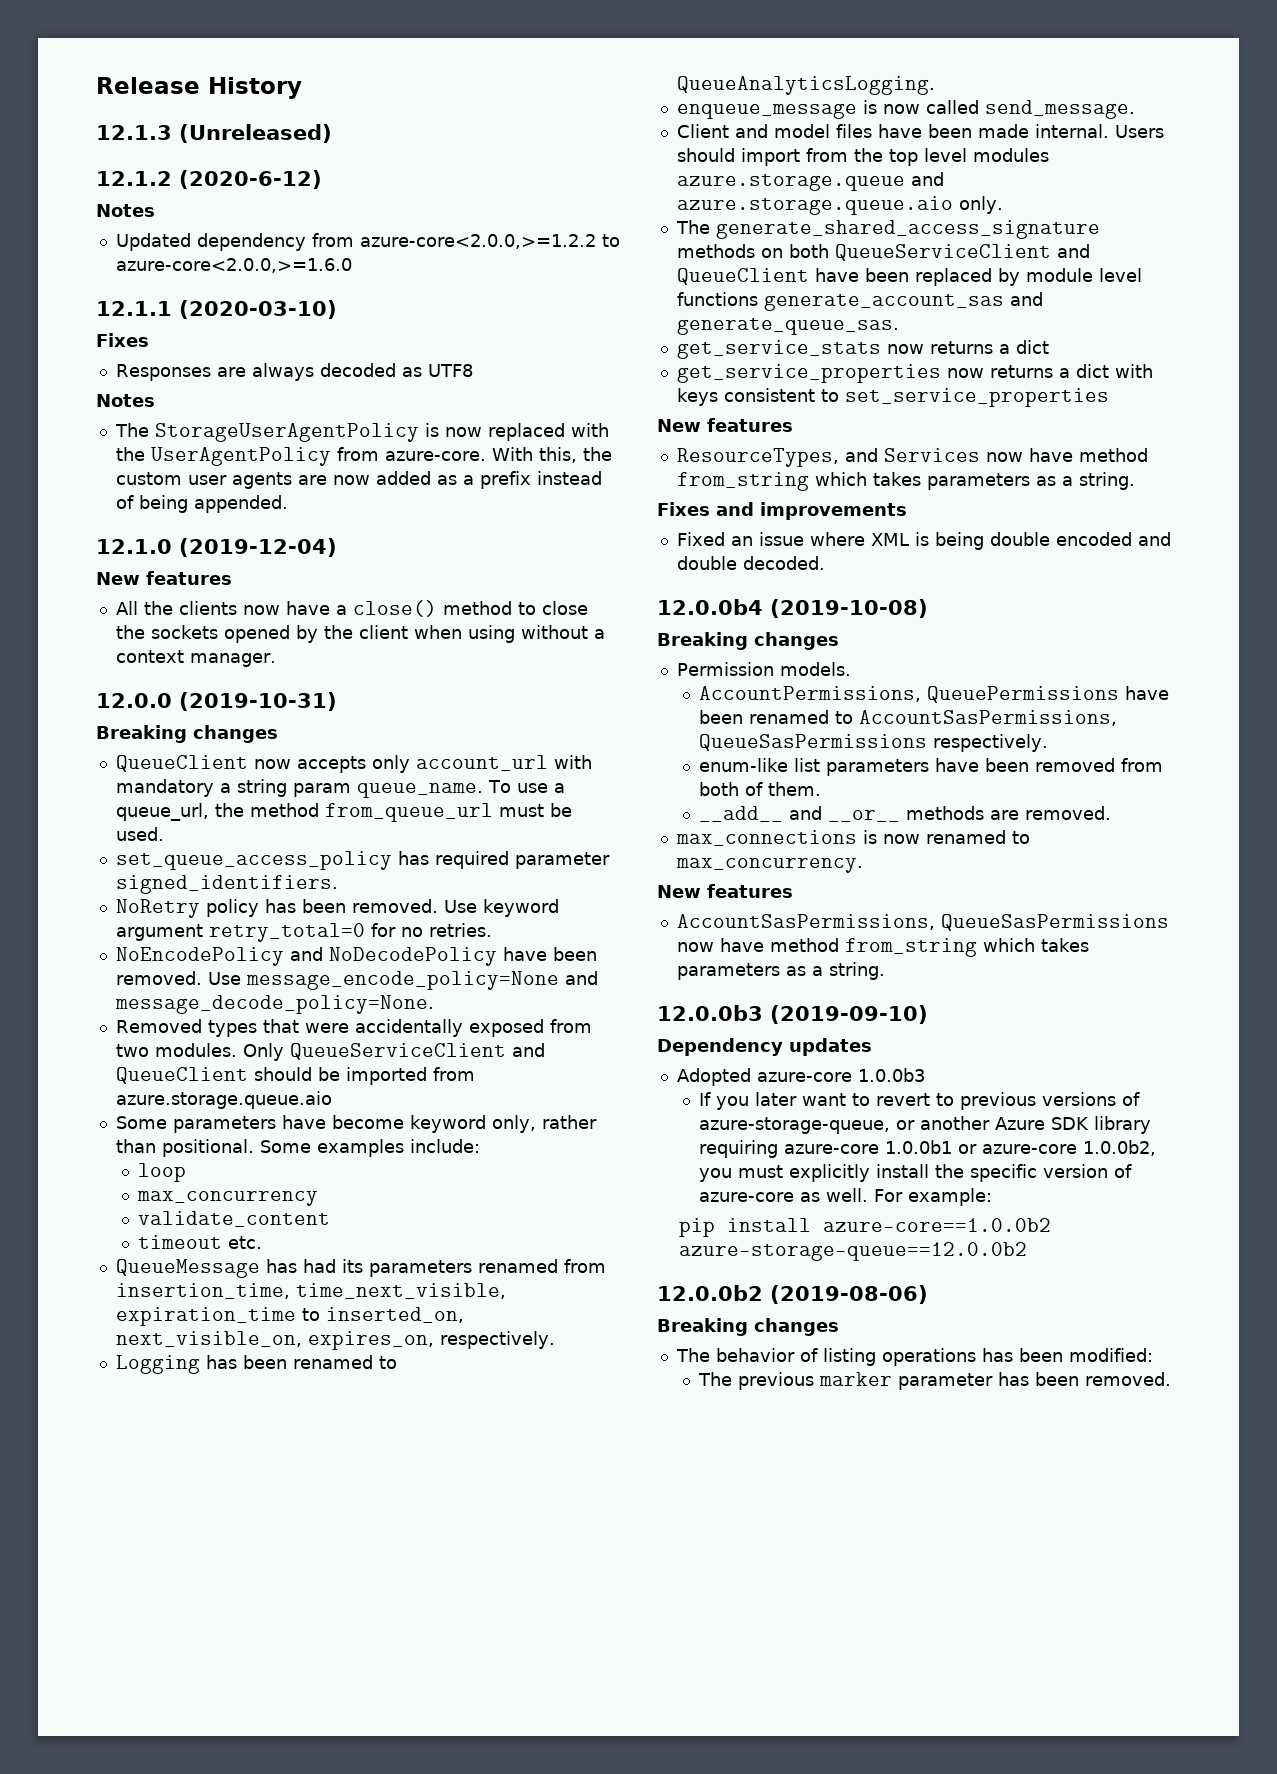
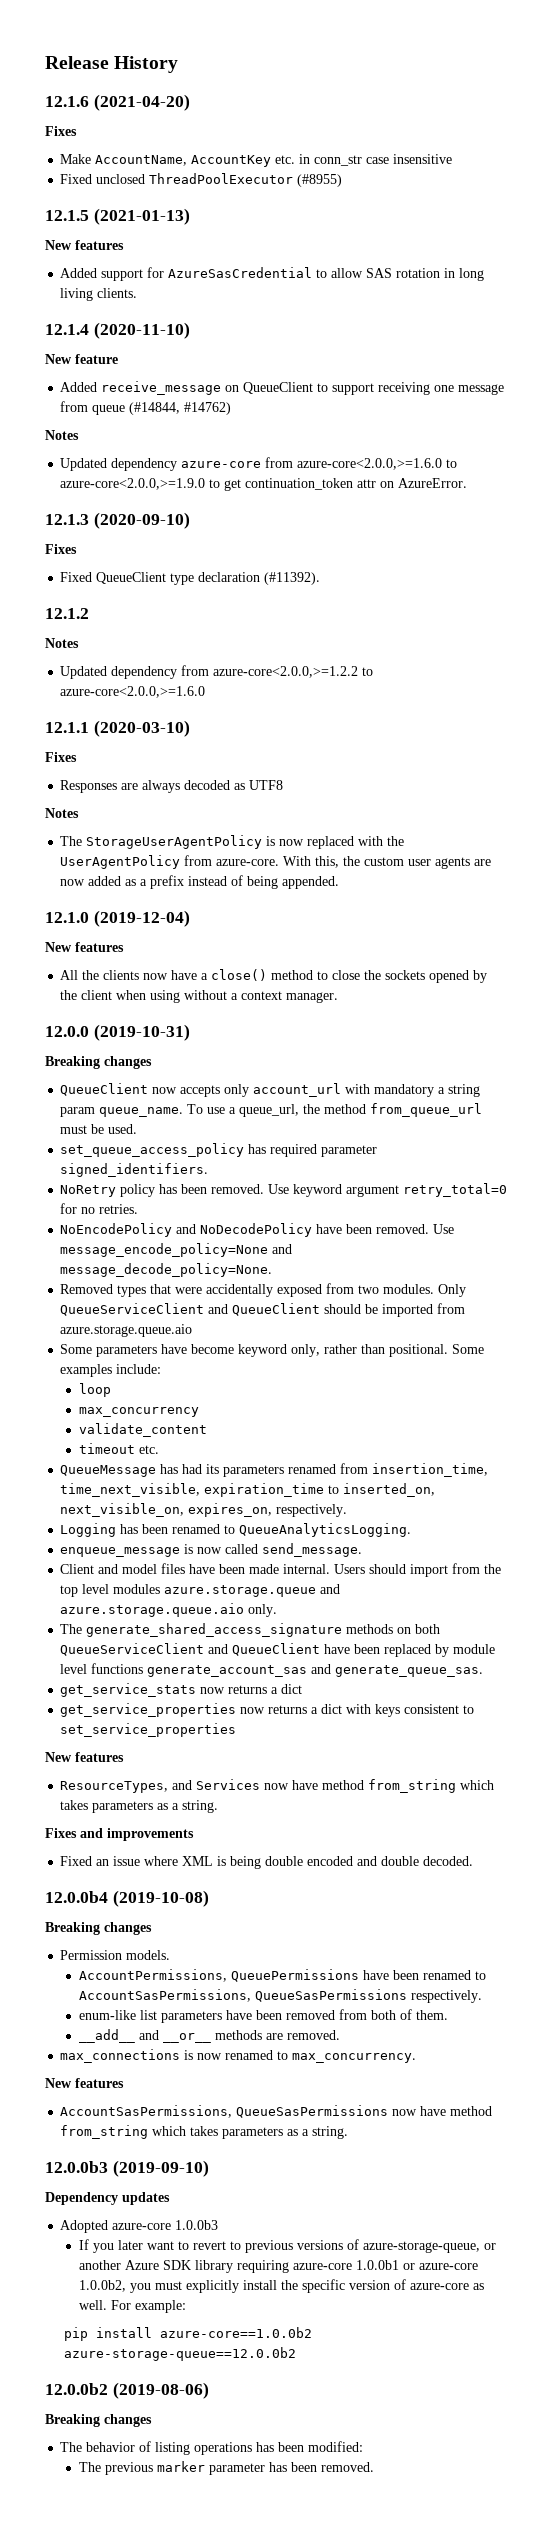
[96,124,332,143] 12.1.3 (Unreleased) -> [45,94,190,111] [45,126,77,136] [60,154,453,167] [60,173,343,187] [45,208,190,225] [45,240,124,250] [60,267,485,281] [60,288,138,301] [45,322,190,339] [45,354,118,364] [60,381,505,395] [60,401,232,415] [45,430,79,440] [60,457,458,471] [60,478,468,491] [45,512,190,529] [45,544,77,554] [60,572,321,585] 12.1.6 (2021-04-20) // Fixes // Make AccountName, AccountKey etc. in conn_str case insensitive // Fixed unclosed ThreadPoolExecutor (#8955) // 12.1.5 (2021-01-13) // New features // Added support for AzureSasCredential to allow SAS rotation in long living clients. // 12.1.4 (2020-11-10) // New feature // Added receive_message on QueueClient to support receiving one message from queue (#14844, #14762) // Notes // Updated dependency azure-core from azure-core<2.0.0,>=1.6.0 to azure-core<2.0.0,>=1.9.0 to get continuation_token attr on AzureError. // 12.1.3 (2020-09-10) // Fixes // Fixed QueueClient type declaration (#11392).
[179,170,322,189] (2020-6-12) -> (89, 613) none

